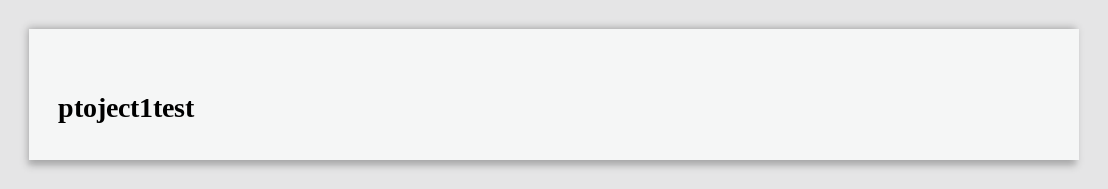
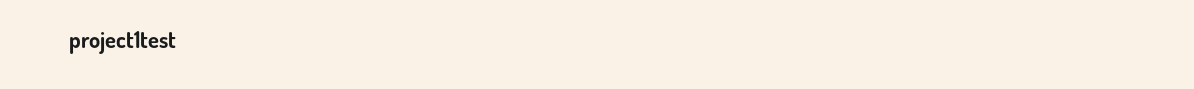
[58,98,195,123] ptoject1test -> [69,31,176,54] project1test

